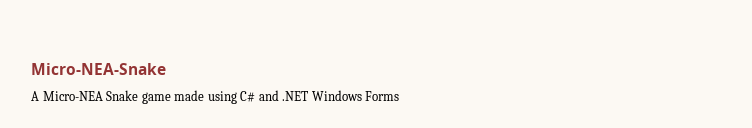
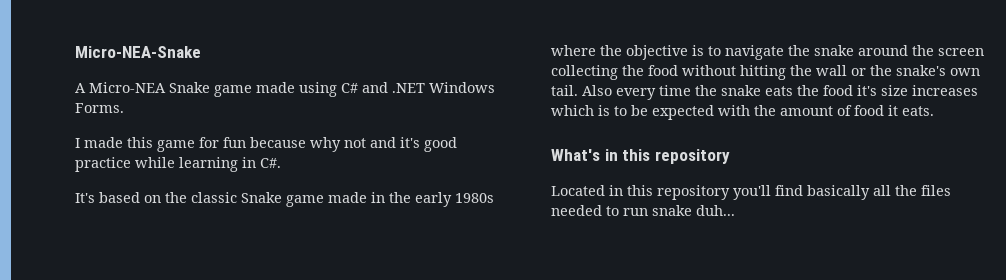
[365,91,400,101] Forms -> [75,103,124,113] [75,137,457,152] [75,157,281,172] [75,192,494,207] [551,45,984,60] [551,65,980,80] [551,85,978,100] [551,105,934,120] [551,149,730,164] [551,185,951,200] [551,205,735,216] Forms. // I made this game for fun because why not and it's good practice while learning in C#. // It's based on the classic Snake game made in the early 1980s where the objective is to navigate the snake around the screen collecting the food without hitting the wall or the snake's own tail. Also every time the snake eats the food it's size increases which is to be expected with the amount of food it eats. // What's in this repository // Located in this repository you'll find basically all the files needed to run snake duh...

